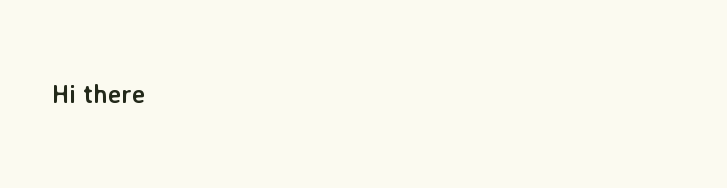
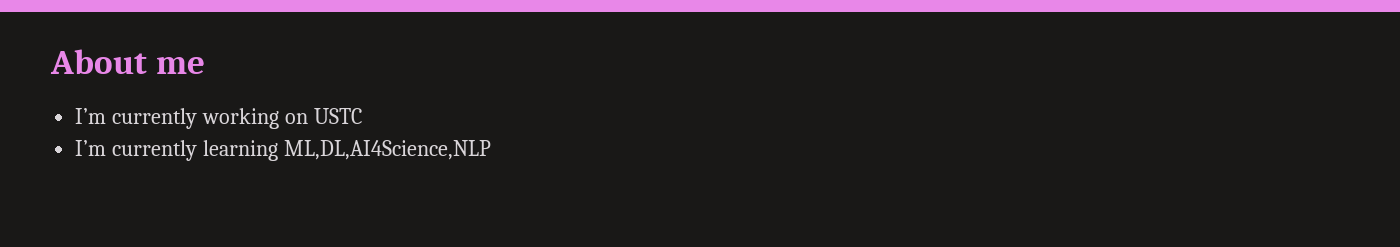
[52,84,145,103] Hi there -> [50,49,206,74] [75,108,362,129] [75,140,492,161] About me // I’m currently working on USTC // I’m currently learning ML,DL,AI4Science,NLP

